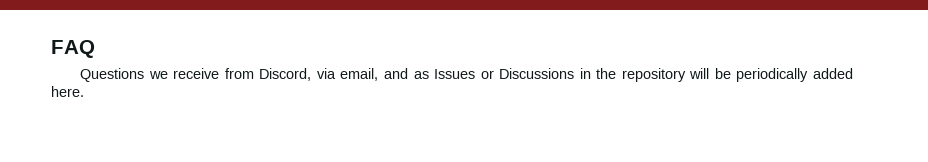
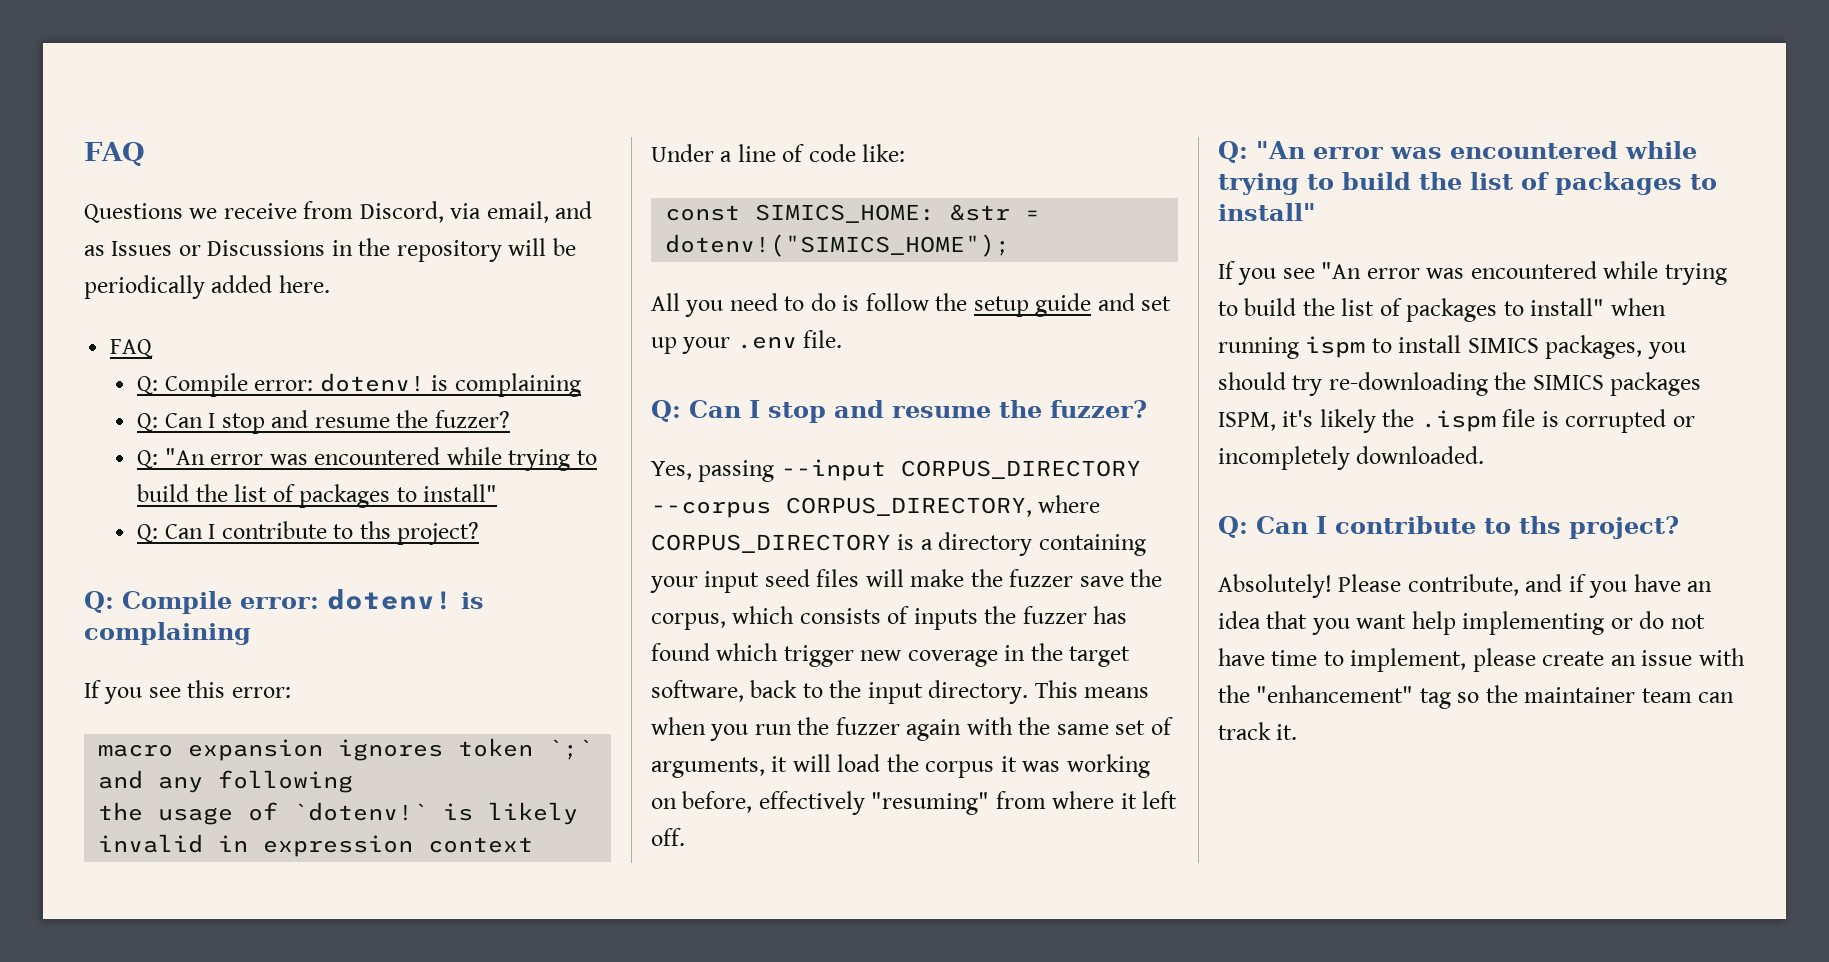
(84, 91) none -> [110,339,154,358] [137,373,581,397] [137,410,510,434] [137,447,597,471] [137,484,498,508] [137,521,480,545] [84,589,484,614] [84,622,251,645] [84,680,291,704] [98,738,594,761] [98,770,354,793] [98,802,579,825] [98,834,534,857] [651,144,906,162] [665,204,1041,223] [665,234,1011,257] [651,293,1172,317] [651,330,843,354] [651,400,1147,423] [651,459,1141,482] [651,495,1101,518] [651,532,1146,556] [650,569,1163,593] [651,606,1128,630] [651,643,1131,667] [651,680,1150,704] [651,717,1173,741] [651,754,1150,778] [651,791,1178,815] [651,828,685,846] [1218,141,1697,163] [1218,172,1717,195] [1218,203,1316,221] [1218,261,1727,285] [1218,298,1666,322] [1218,335,1686,359] [1218,372,1702,396] [1218,409,1695,433] [1218,446,1485,470] [1218,516,1679,539] [1218,574,1713,598] [1218,611,1705,635] [1218,648,1745,672] [1218,685,1735,709] [1218,722,1298,740] // FAQ // Q: Compile error: dotenv! is complaining // Q: Can I stop and resume the fuzzer? // Q: "An error was encountered while trying to build the list of packages to install" // Q: Can I contribute to ths project? // Q: Compile error: dotenv! is complaining // If you see this error: // macro expansion ignores token `;` and any following // the usage of `dotenv!` is likely invalid in expression context // Under a line of code like: // const SIMICS_HOME: &str = dotenv!("SIMICS_HOME"); // All you need to do is follow the setup guide and set up your .env file. // Q: Can I stop and resume the fuzzer? // Yes, passing --input CORPUS_DIRECTORY --corpus CORPUS_DIRECTORY, where CORPUS_DIRECTORY is a directory containing your input seed files will make the fuzzer save the corpus, which consists of inputs the fuzzer has found which trigger new coverage in the target software, back to the input directory. This means when you run the fuzzer again with the same set of arguments, it will load the corpus it was working on before, effectively "resuming" from where it left off. // Q: "An error was encountered while trying to build the list of packages to install" // If you see "An error was encountered while trying to build the list of packages to install" when running ispm to install SIMICS packages, you should try re-downloading the SIMICS packages ISPM, it's likely the .ispm file is corrupted or incompletely downloaded. // Q: Can I contribute to ths project? // Absolutely! Please contribute, and if you have an idea that you want help implementing or do not have time to implement, please create an issue with the "enhancement" tag so the maintainer team can track it.

